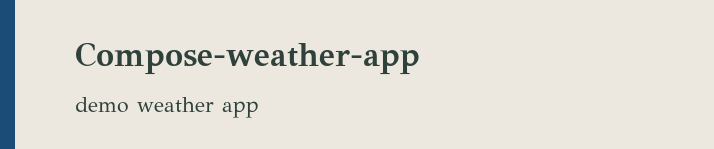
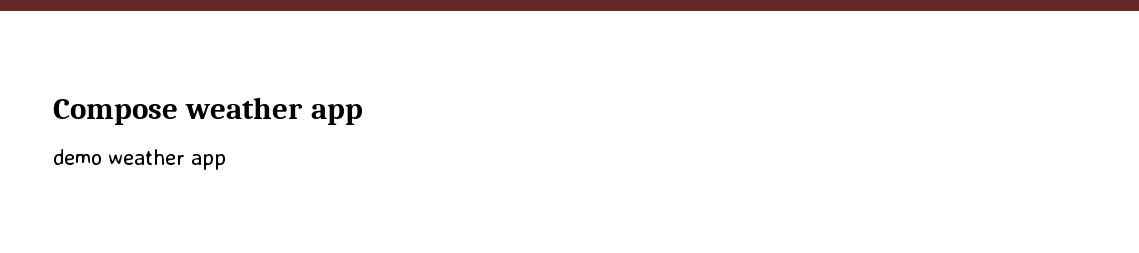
[75,42,420,75] Compose-weather-app -> [53,97,363,125] Compose weather app

